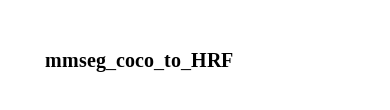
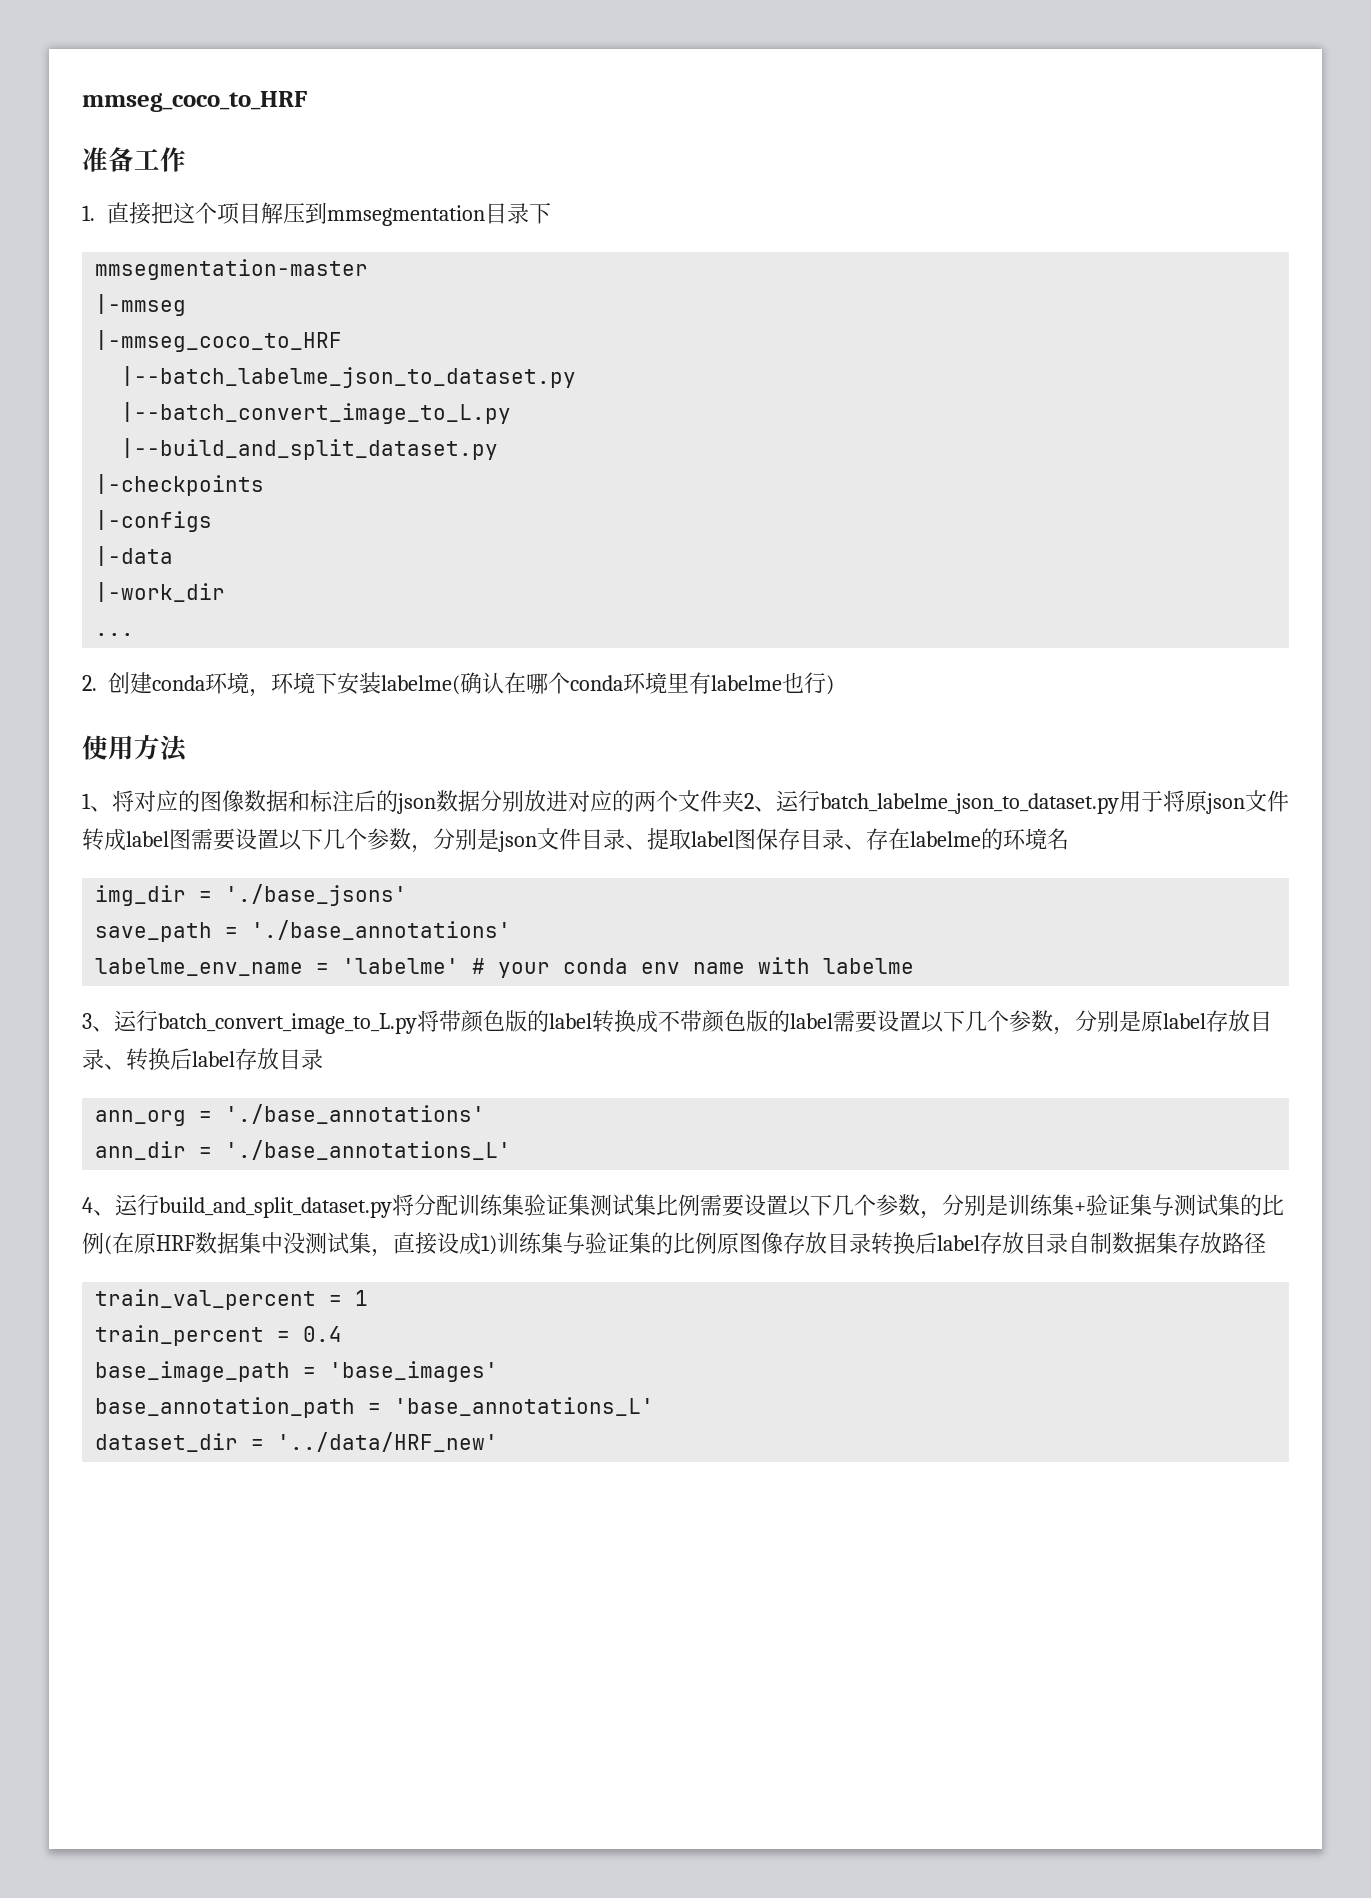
(233, 62) none -> [82,147,186,172] [82,202,551,226] [95,259,369,280] [95,294,187,316] [95,330,343,352] [121,366,577,388] [121,402,512,424] [121,438,499,460] [95,474,265,496] [95,510,213,532] [95,546,174,566] [95,582,226,602] [95,633,135,636] [82,672,834,697] [82,735,188,762] [82,790,1289,814] [82,828,1069,853] [95,884,408,906] [95,920,512,942] [95,957,915,978] [82,1010,1272,1035] [82,1048,323,1071] [95,1104,486,1126] [95,1140,512,1160] [82,1194,1284,1219] [82,1232,1266,1257] [95,1289,369,1310] [95,1325,343,1346] [95,1361,499,1382] [95,1397,655,1418] [95,1432,499,1452] // 准备工作 // 1.直接把这个项目解压到mmsegmentation目录下 // mmsegmentation-master // |-mmseg // |-mmseg_coco_to_HRF // |--batch_labelme_json_to_dataset.py // |--batch_convert_image_to_L.py // |--build_and_split_dataset.py // |-checkpoints // |-configs // |-data // |-work_dir // ... // 2.创建conda环境，环境下安装labelme(确认在哪个conda环境里有labelme也行) // 使用方法 // 1、将对应的图像数据和标注后的json数据分别放进对应的两个文件夹2、运行batch_labelme_json_to_dataset.py用于将原json文件转成label图需要设置以下几个参数，分别是json文件目录、提取label图保存目录、存在labelme的环境名 // img_dir = './base_jsons' // save_path = './base_annotations' // labelme_env_name = 'labelme' # your conda env name with labelme // 3、运行batch_convert_image_to_L.py将带颜色版的label转换成不带颜色版的label需要设置以下几个参数，分别是原label存放目录、转换后label存放目录 // ann_org = './base_annotations' // ann_dir = './base_annotations_L' // 4、运行build_and_split_dataset.py将分配训练集验证集测试集比例需要设置以下几个参数，分别是训练集+验证集与测试集的比例(在原HRF数据集中没测试集，直接设成1)训练集与验证集的比例原图像存放目录转换后label存放目录自制数据集存放路径 // train_val_percent = 1 // train_percent = 0.4 // base_image_path = 'base_images' // base_annotation_path = 'base_annotations_L' // dataset_dir = '../data/HRF_new'

